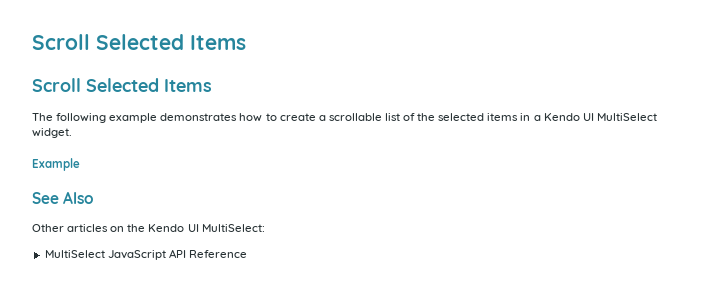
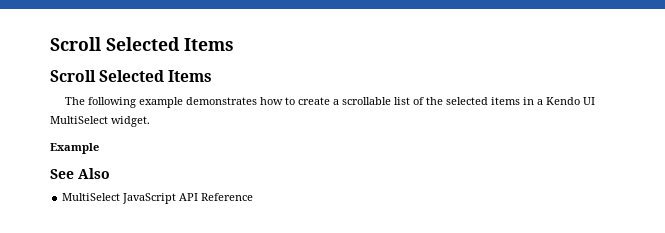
[32,224,265,232] // Other articles on the Kendo UI MultiSelect: -> (110, 173) none

